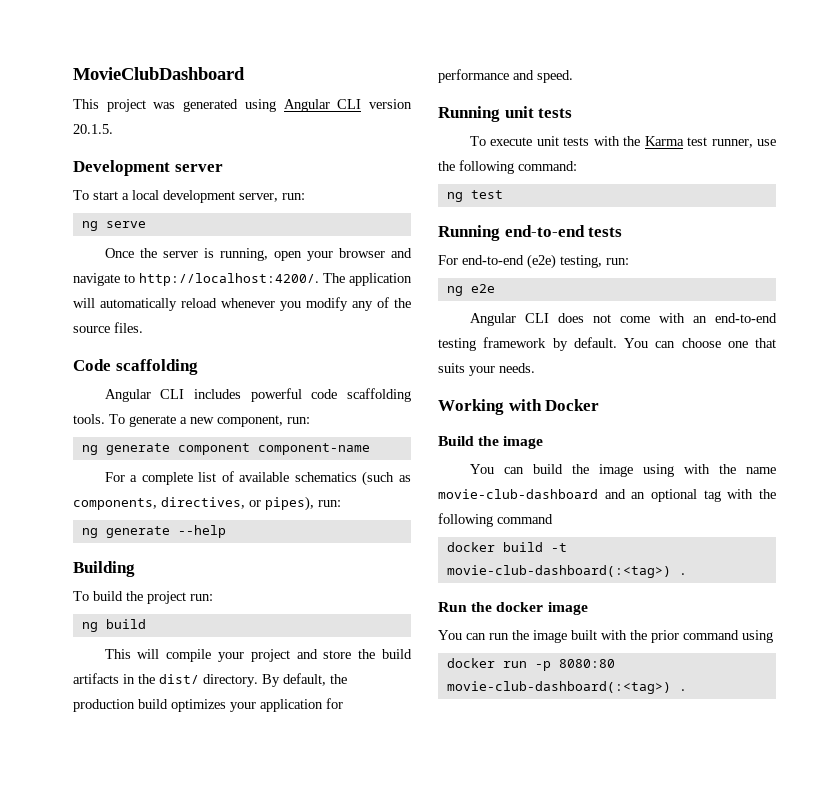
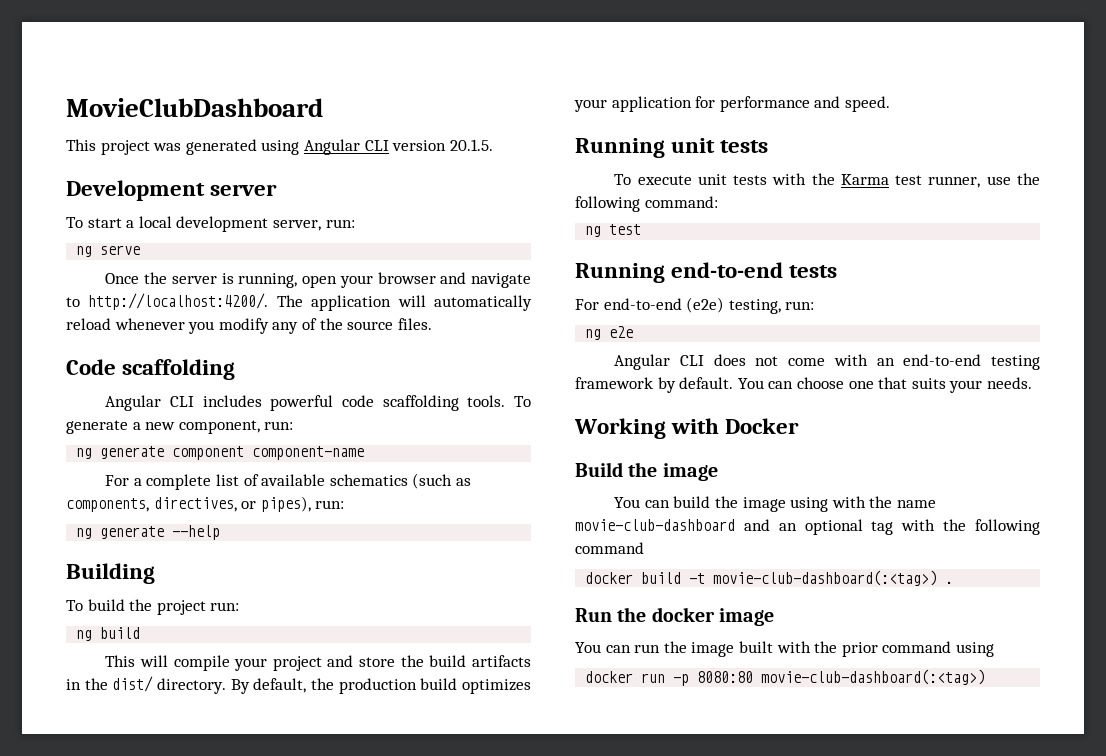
[678,689,687,691] . -> (986, 677) none

